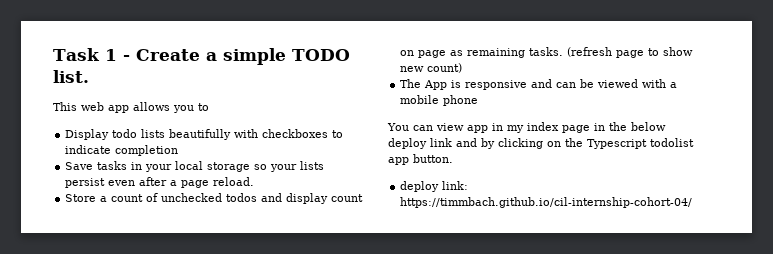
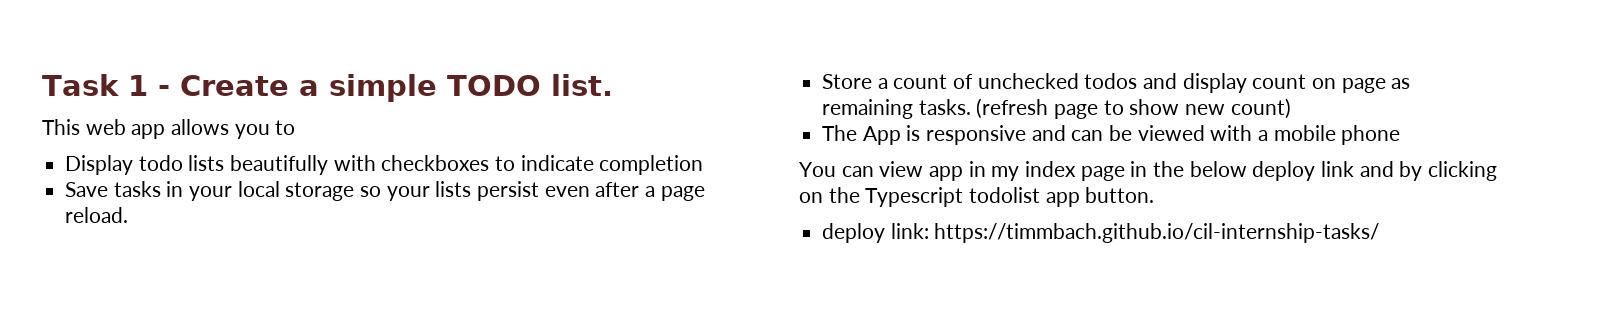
[400,197,693,208] https://timmbach.github.io/cil-internship-cohort-04/ -> [934,223,1380,243] https://timmbach.github.io/cil-internship-tasks/

